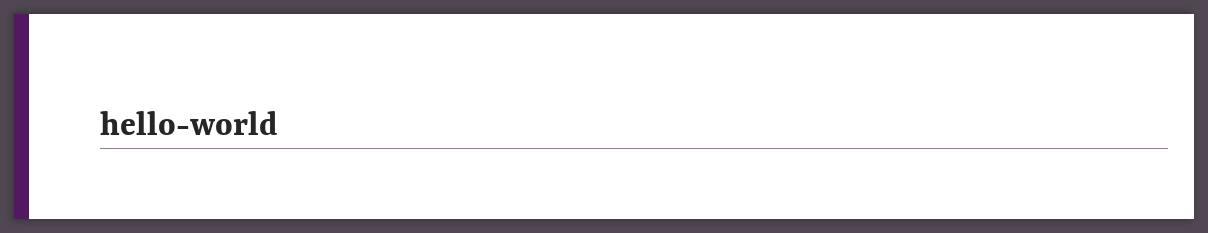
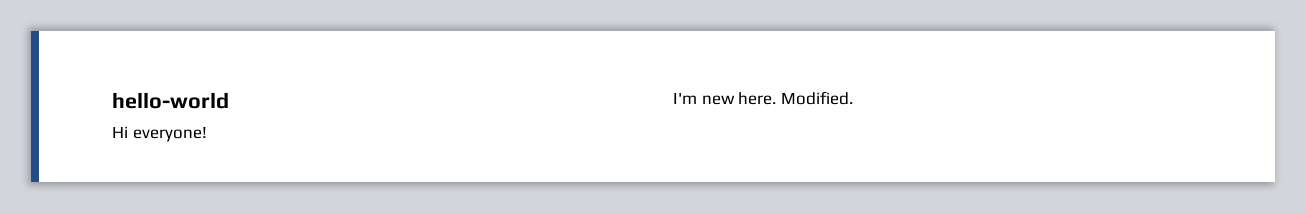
(278, 123) none -> [112,126,207,142] [673,91,853,105] // Hi everyone! // I'm new here. Modified.

